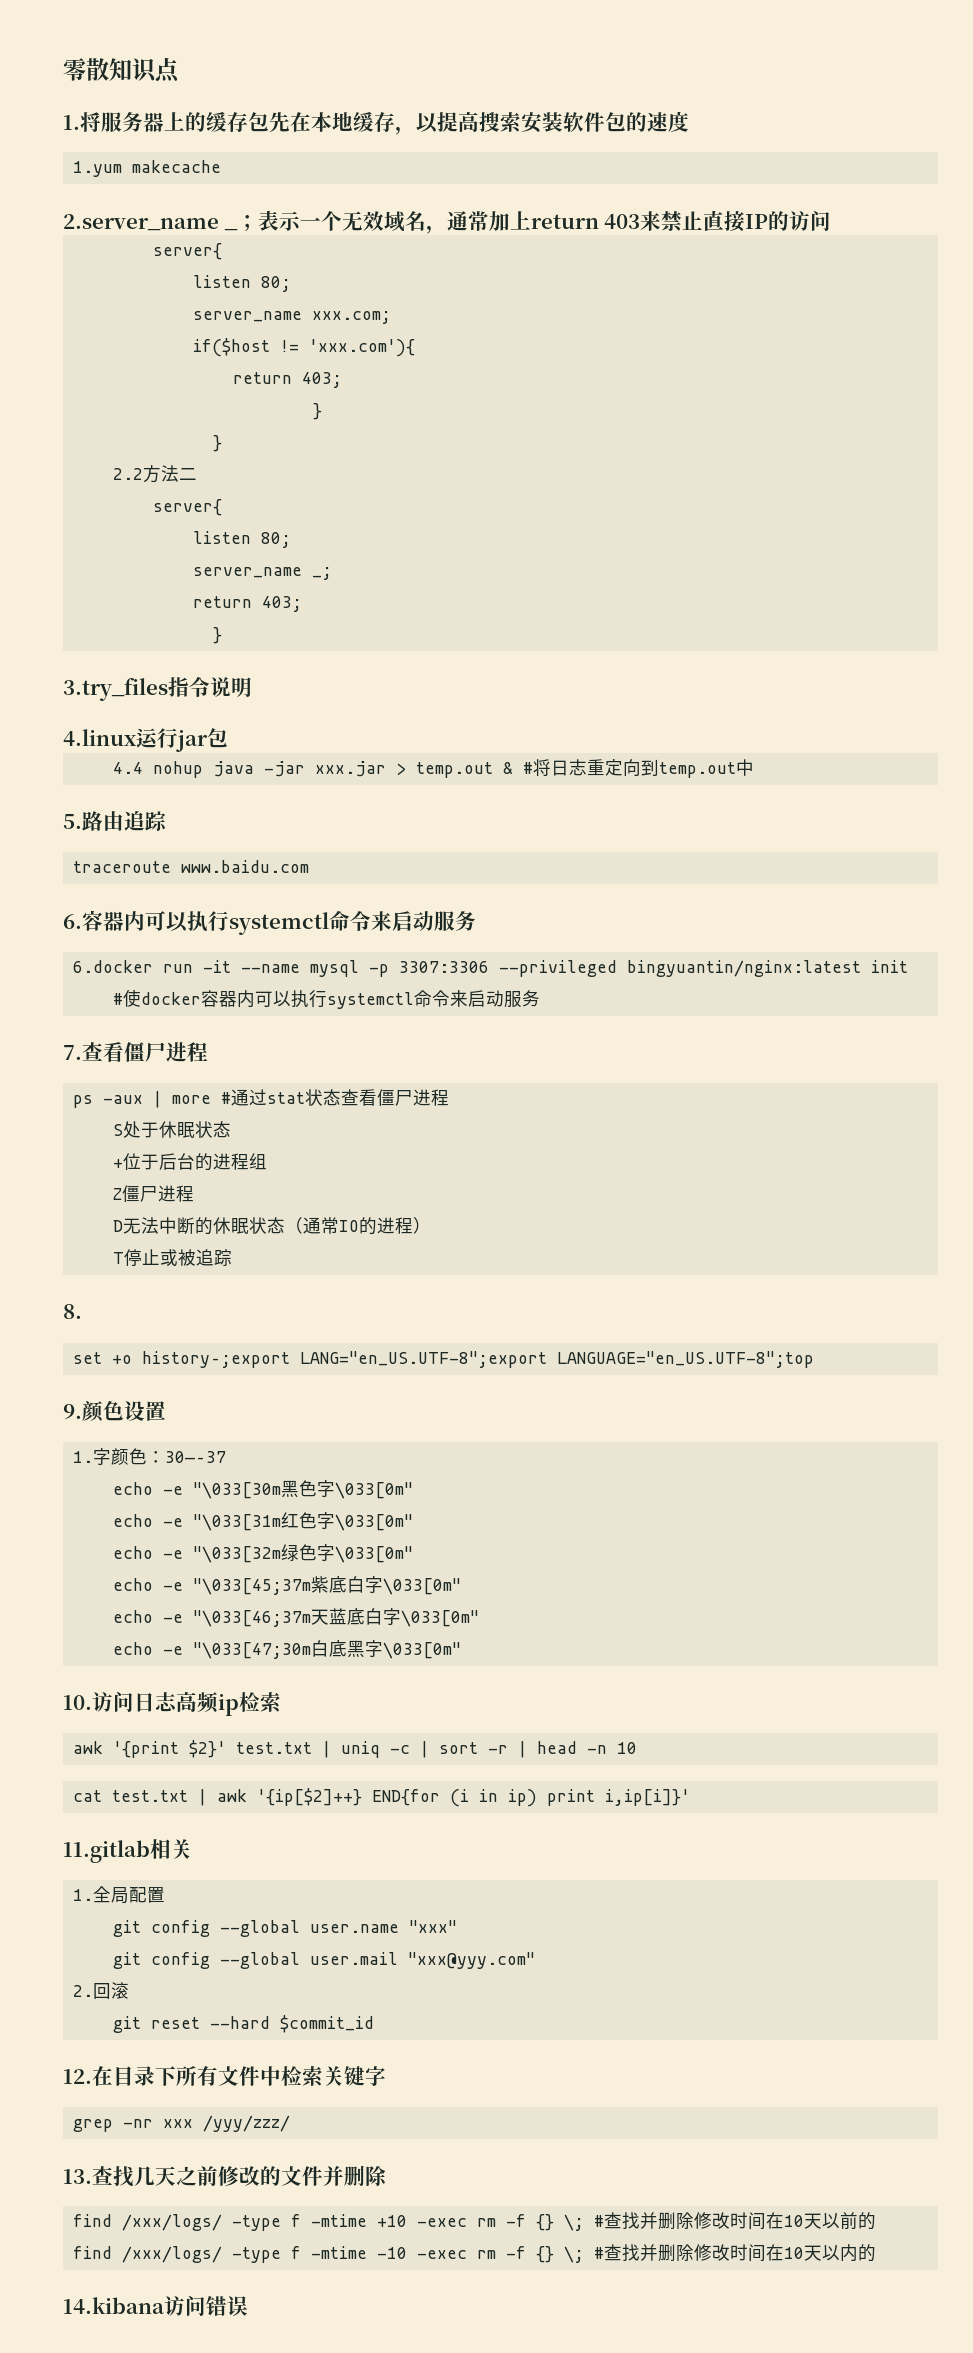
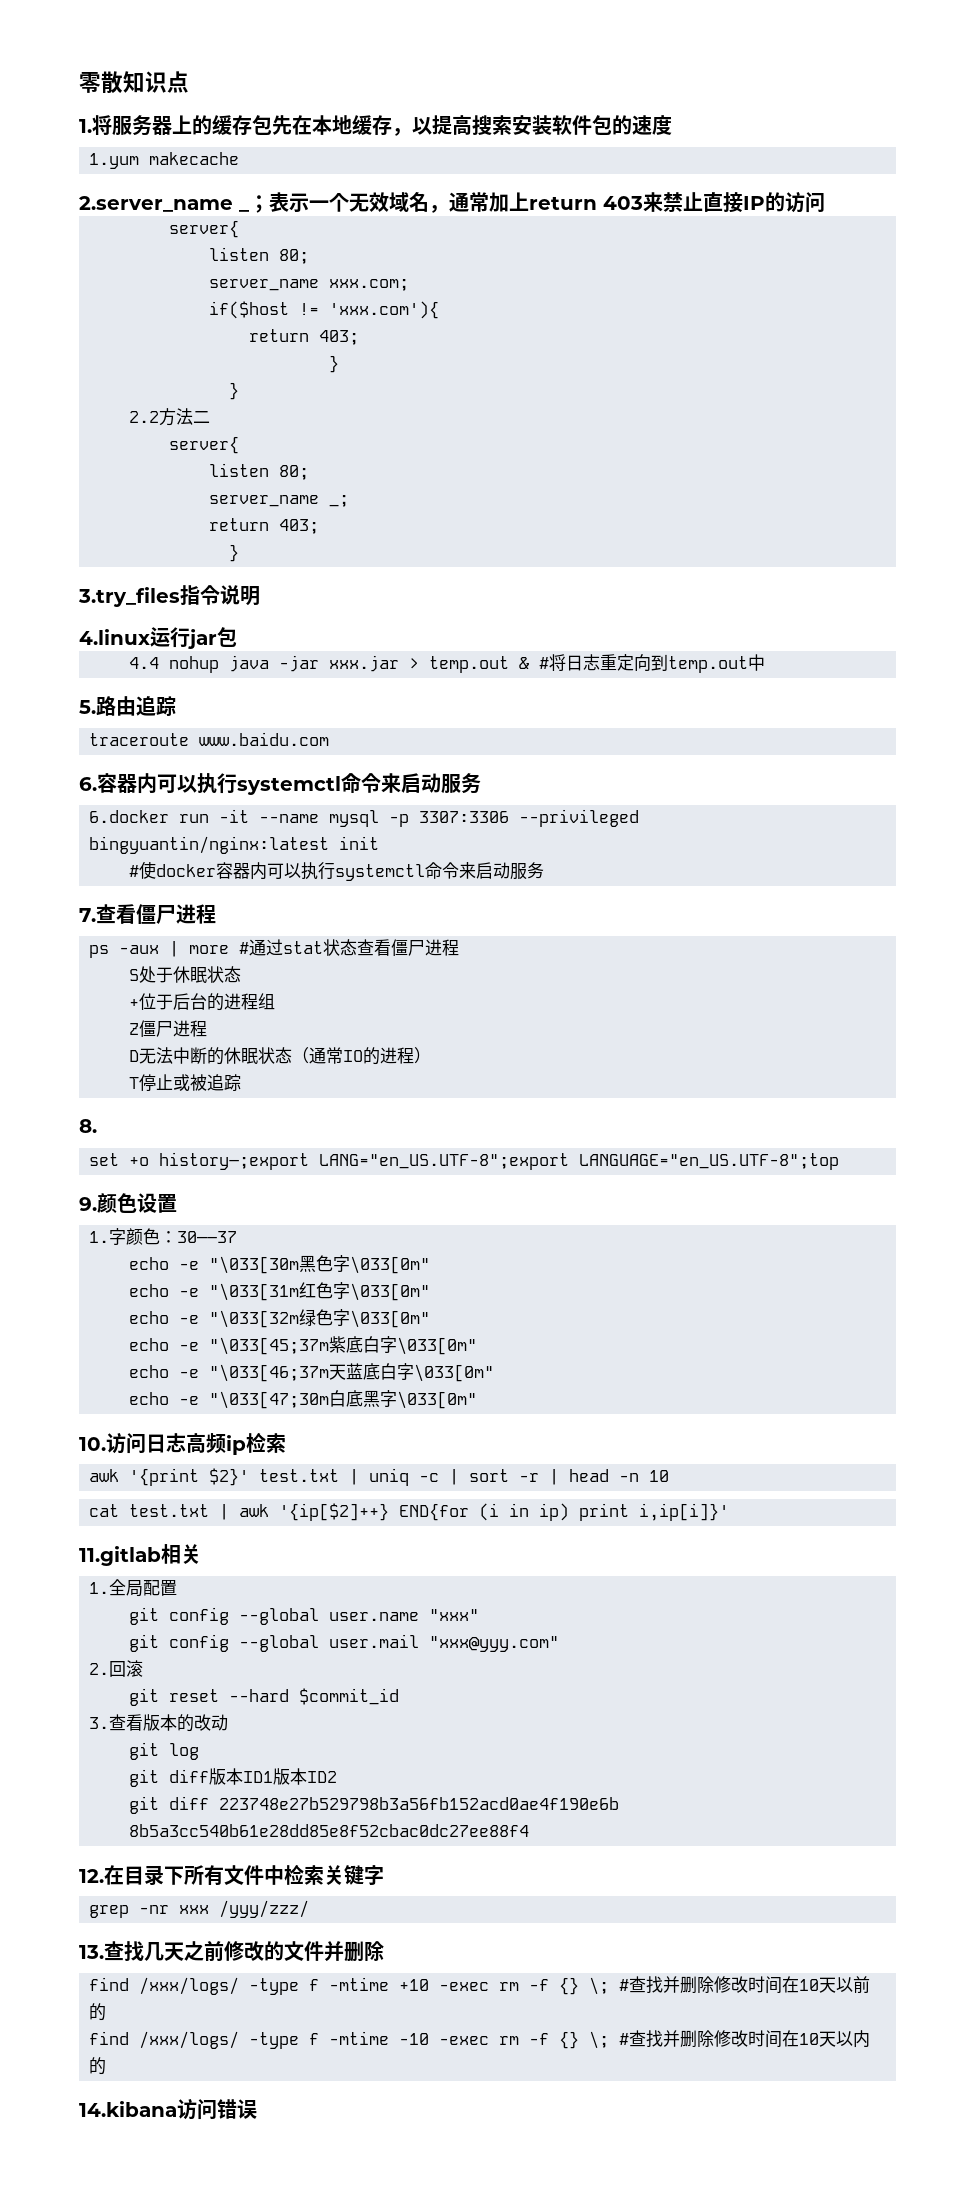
(374, 2024) none -> [89,1714,229,1732] [129,1742,200,1760] [129,1768,338,1787] [129,1796,620,1814] [129,1824,530,1837] // 3.查看版本的改动 // git log // git diff版本ID1版本ID2 // git diff 223748e27b529798b3a56fb152acd0ae4f190e6b 8b5a3cc540b61e28dd85e8f52cbac0dc27ee88f4

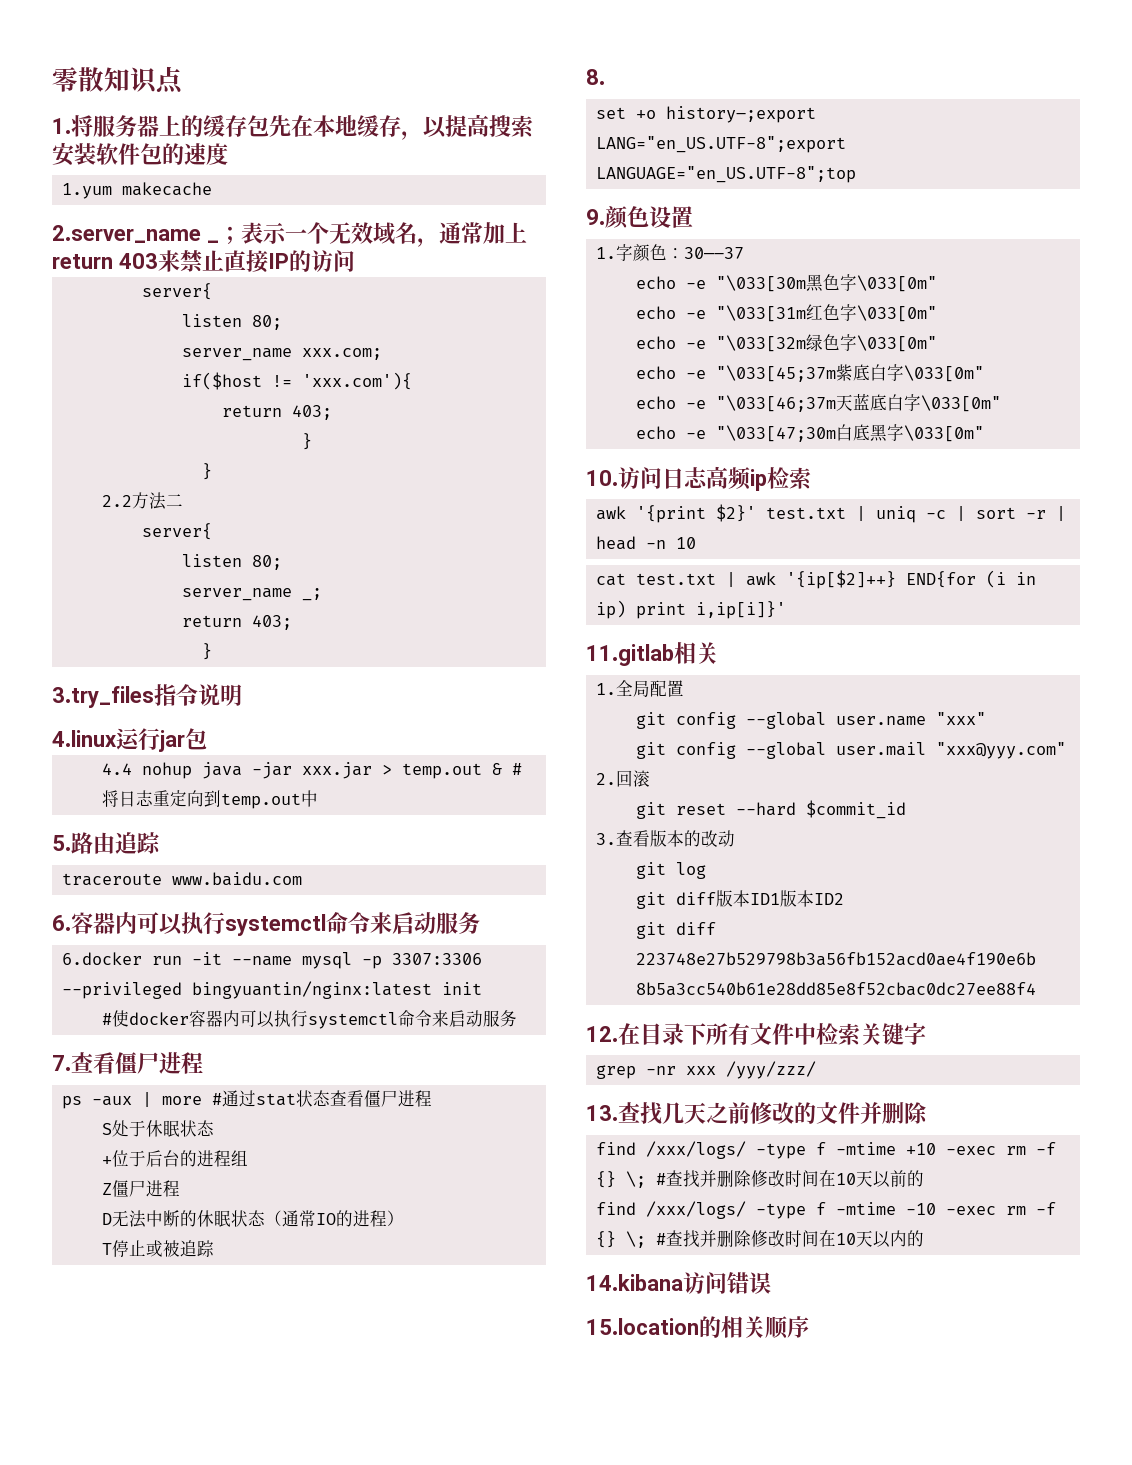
(257, 2109) none -> [586,1316,809,1339] // 15.location的相关顺序

